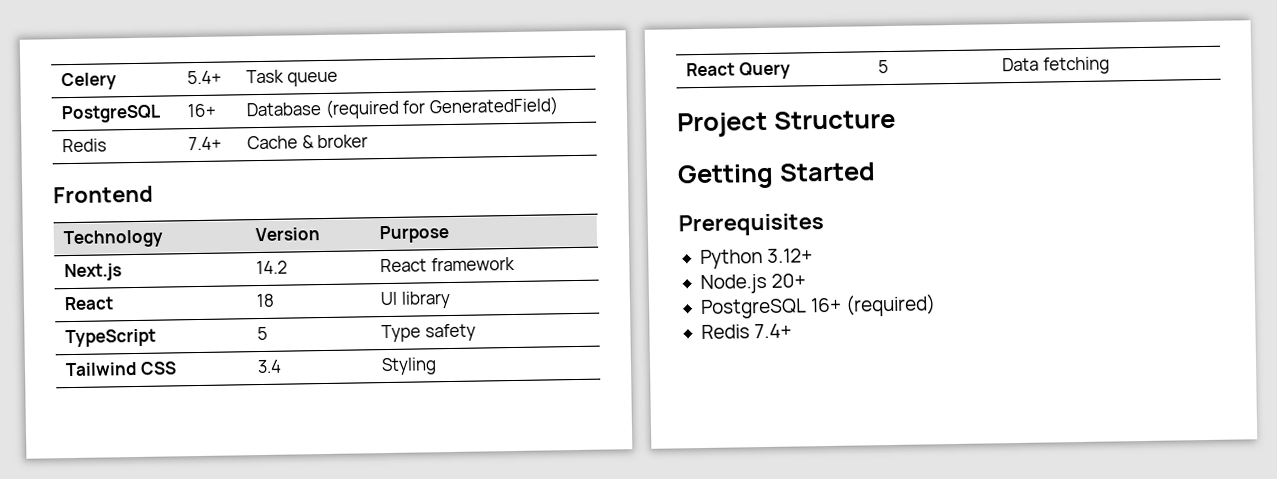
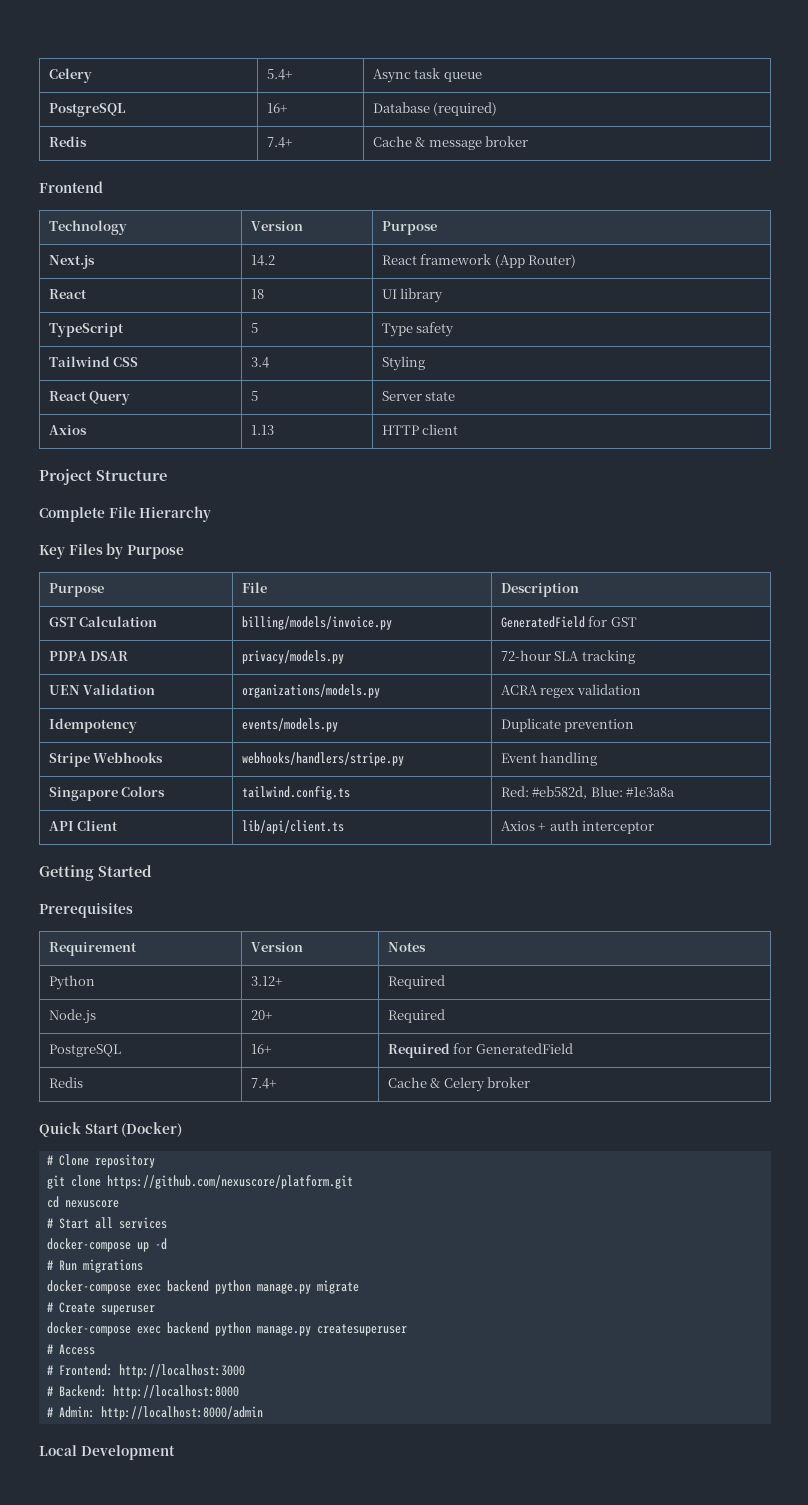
[246,69,285,84] Task -> [372,68,441,83] Async task
[324,96,560,119] [62,138,108,153] [188,136,223,151] [247,135,314,150] (required for GeneratedField) // Redis | 7.4+ | Cache & -> [433,102,498,116] [48,136,87,147] [266,137,293,148] [372,136,482,150] (required) // Redis | 7.4+ | Cache & message
(515, 264) none -> [494,254,577,268] (App Router)
[1002,56,1110,75] [677,109,896,138] [677,162,876,190] [678,213,824,237] [699,248,814,270] [699,273,807,295] [699,294,937,320] [700,323,793,340] Data fetching // Project Structure // Getting Started // Prerequisites // Python 3.12+ // Node.js 20+ // PostgreSQL 16+ (required) // Redis 7.4+ -> [381,391,456,401] [48,425,87,435] [250,425,274,435] [381,424,459,435] [39,469,167,485] [39,506,212,522] [39,543,184,559] [48,583,104,597] [241,582,267,593] [500,583,579,597] [48,616,158,627] [241,616,392,630] [500,616,637,628] [48,651,129,661] [241,650,344,664] [500,650,635,664] [48,684,156,695] [241,684,380,698] [500,684,641,698] [48,718,137,733] [241,718,338,732] [500,718,635,732] [48,752,164,767] [241,752,404,766] [500,752,598,766] [48,786,166,801] [241,786,350,800] [500,786,676,799] [48,820,119,831] [241,820,344,834] [500,820,655,834] [39,865,152,881] [39,903,133,918] [48,942,137,956] [250,942,303,952] [387,942,426,952] [48,975,95,990] [250,976,283,986] [387,975,445,989] [48,1009,96,1024] [250,1010,273,1020] [387,1009,445,1023] [48,1044,121,1057] [250,1044,272,1054] [387,1043,573,1058] [48,1077,83,1088] [250,1078,277,1089] [387,1077,531,1092] [39,1122,183,1137] [46,1154,155,1168] [46,1175,353,1189] [46,1196,119,1208] [46,1217,167,1229] [46,1238,167,1252] [46,1259,143,1273] [46,1280,359,1294] [46,1302,155,1315] [46,1322,407,1336] [46,1344,95,1355] [46,1364,245,1378] [46,1385,239,1399] [46,1406,263,1420] [39,1445,175,1460] Server state // Axios | 1.13 | HTTP client // Project Structure // Complete File Hierarchy // Key Files by Purpose // Purpose | File | Description // GST Calculation | billing/models/invoice.py | GeneratedField for GST // PDPA DSAR | privacy/models.py | 72-hour SLA tracking // UEN Validation | organizations/models.py | ACRA regex validation // Idempotency | events/models.py | Duplicate prevention // Stripe Webhooks | webhooks/handlers/stripe.py | Event handling // Singapore Colors | tailwind.config.ts | Red: #eb582d, Blue: #1e3a8a // API Client | lib/api/client.ts | Axios + auth interceptor // Getting Started // Prerequisites // Requirement | Version | Notes // Python | 3.12+ | Required // Node.js | 20+ | Required // PostgreSQL | 16+ | Required for GeneratedField // Redis | 7.4+ | Cache & Celery broker // Quick Start (Docker) // # Clone repository // git clone https://github.com/nexuscore/platform.git // cd nexuscore // # Start all services // docker-compose up -d // # Run migrations // docker-compose exec backend python manage.py migrate // # Create superuser // docker-compose exec backend python manage.py createsuperuser // # Access // # Frontend: http://localhost:3000 // # Backend: http://localhost:8000 // # Admin: http://localhost:8000/admin // Local Development

